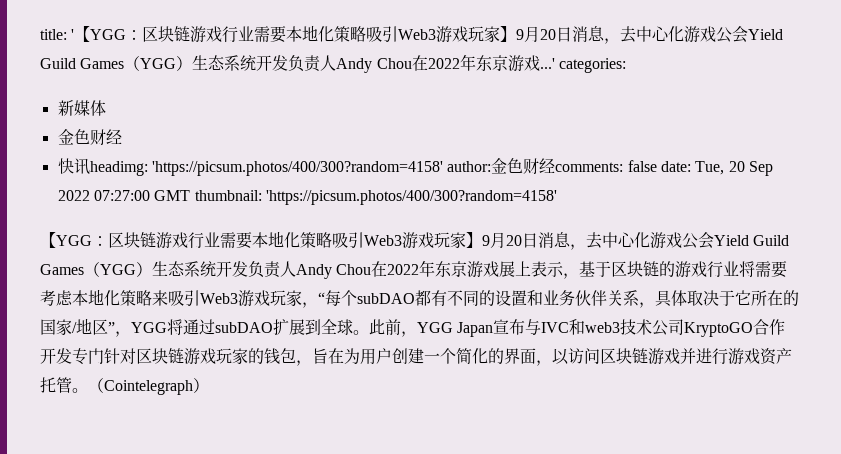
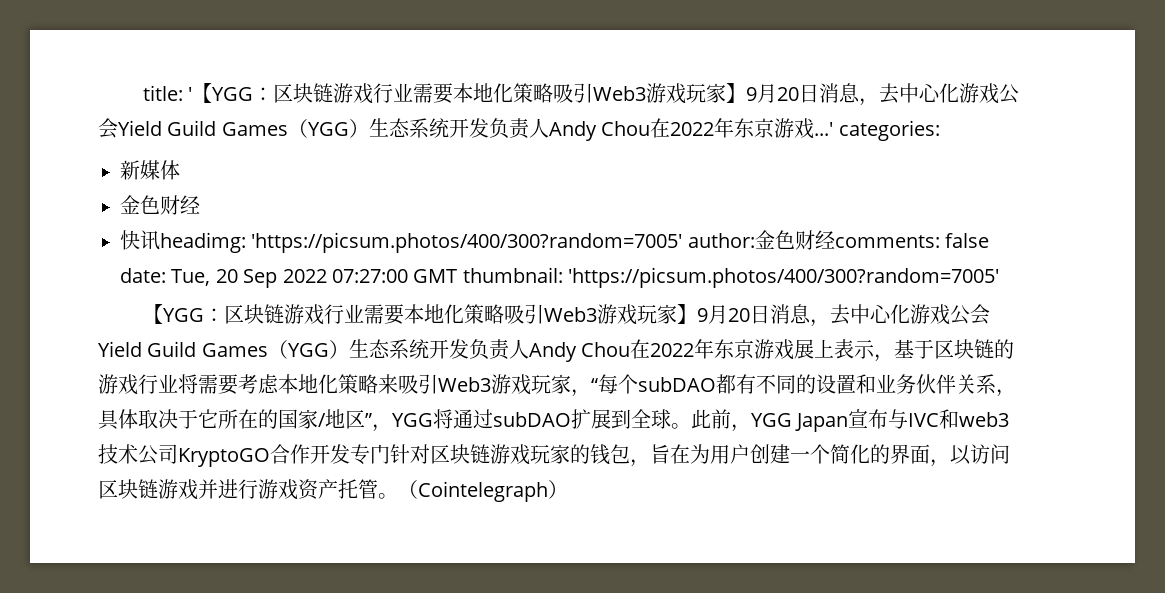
[151,161,443,176] 'https://picsum.photos/400/300?random=4158' -> [251,232,683,253] 'https://picsum.photos/400/300?random=7005'
[265,190,557,205] 'https://picsum.photos/400/300?random=4158' -> [568,267,1000,288] 'https://picsum.photos/400/300?random=7005'

